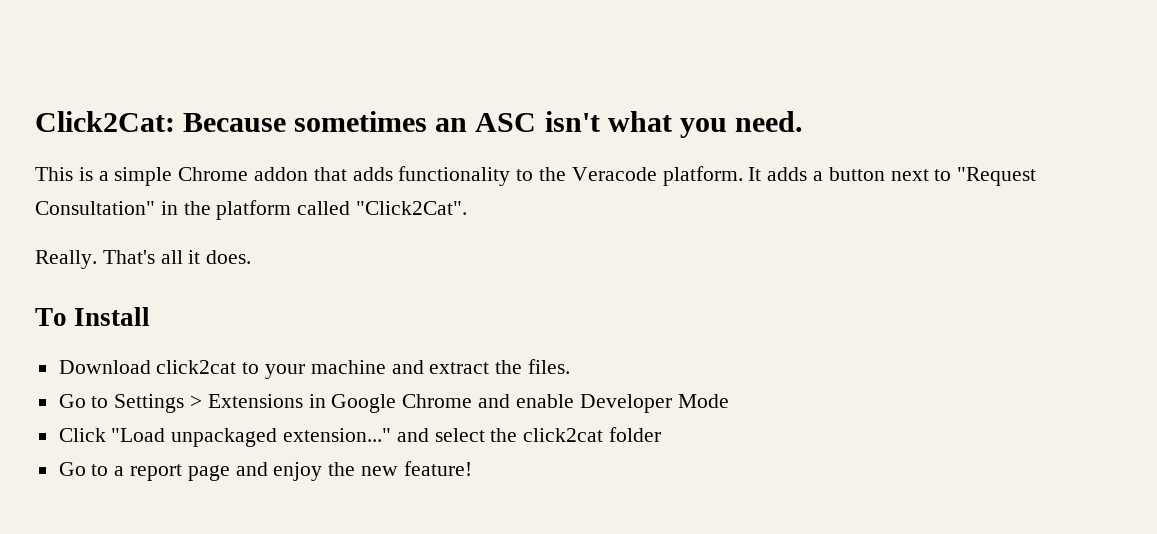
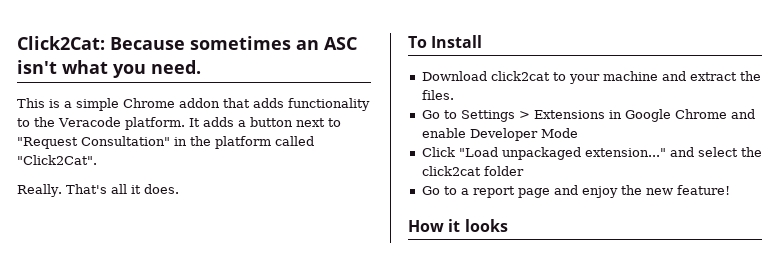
(472, 468) none -> [408,219,508,232] // How it looks

